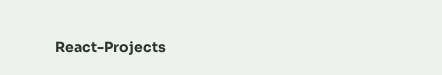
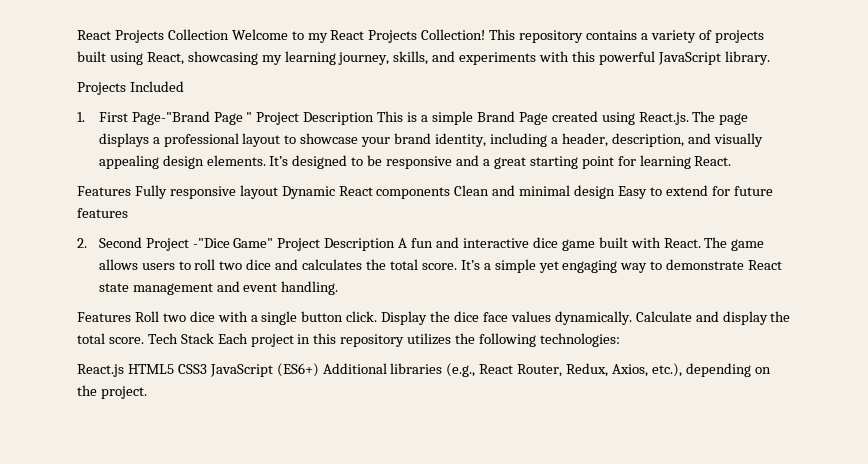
[55,41,166,55] React-Projects -> [77,29,764,43] [77,51,770,65] [77,81,184,95] [77,111,749,125] [98,133,763,147] [98,155,732,169] [77,185,773,199] [77,208,128,218] [77,237,765,251] [98,259,783,273] [98,281,339,295] [77,311,791,325] [77,333,620,347] [77,363,771,377] [77,385,147,399] React Projects Collection Welcome to my React Projects Collection! This repository contains a variety of projects built using React, showcasing my learning journey, skills, and experiments with this powerful JavaScript library. // Projects Included // 1. First Page-"Brand Page " Project Description This is a simple Brand Page created using React.js. The page displays a professional layout to showcase your brand identity, including a header, description, and visually appealing design elements. It’s designed to be responsive and a great starting point for learning React. // Features Fully responsive layout Dynamic React components Clean and minimal design Easy to extend for future features // 2. Second Project -"Dice Game" Project Description A fun and interactive dice game built with React. The game allows users to roll two dice and calculates the total score. It’s a simple yet engaging way to demonstrate React state management and event handling. // Features Roll two dice with a single button click. Display the dice face values dynamically. Calculate and display the total score. Tech Stack Each project in this repository utilizes the following technologies: // React.js HTML5 CSS3 JavaScript (ES6+) Additional libraries (e.g., React Router, Redux, Axios, etc.), depending on the project.

